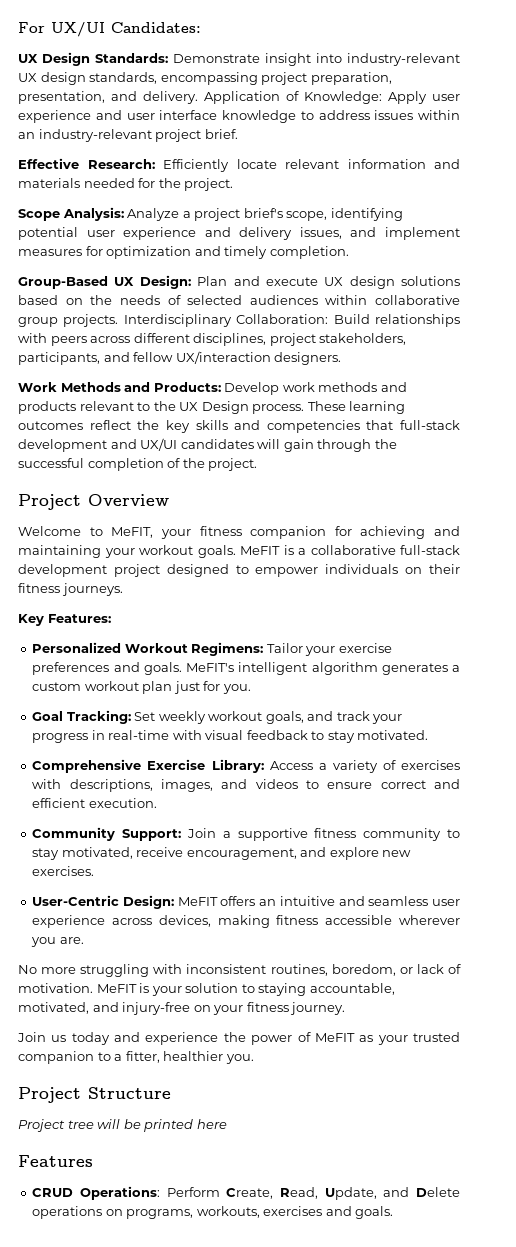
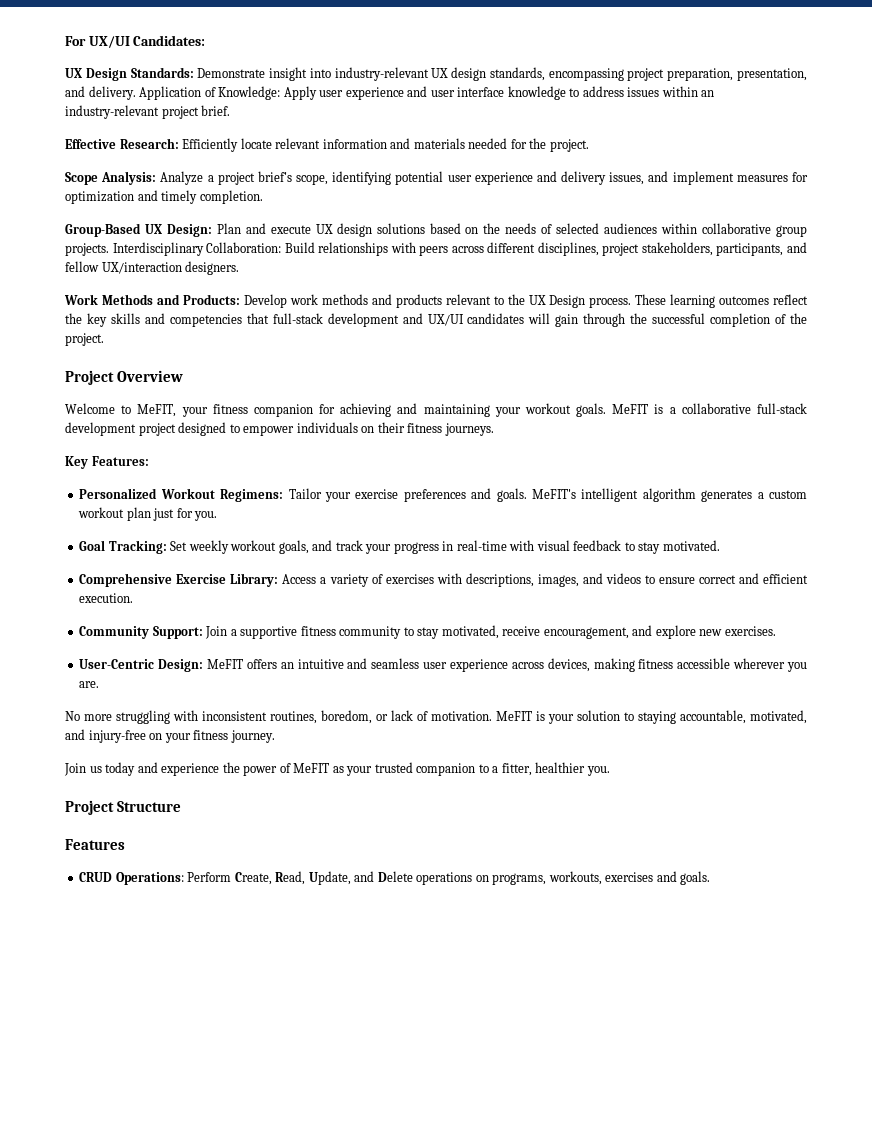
[18,1119,227,1132] // Project tree will be printed here -> (181, 806) none

